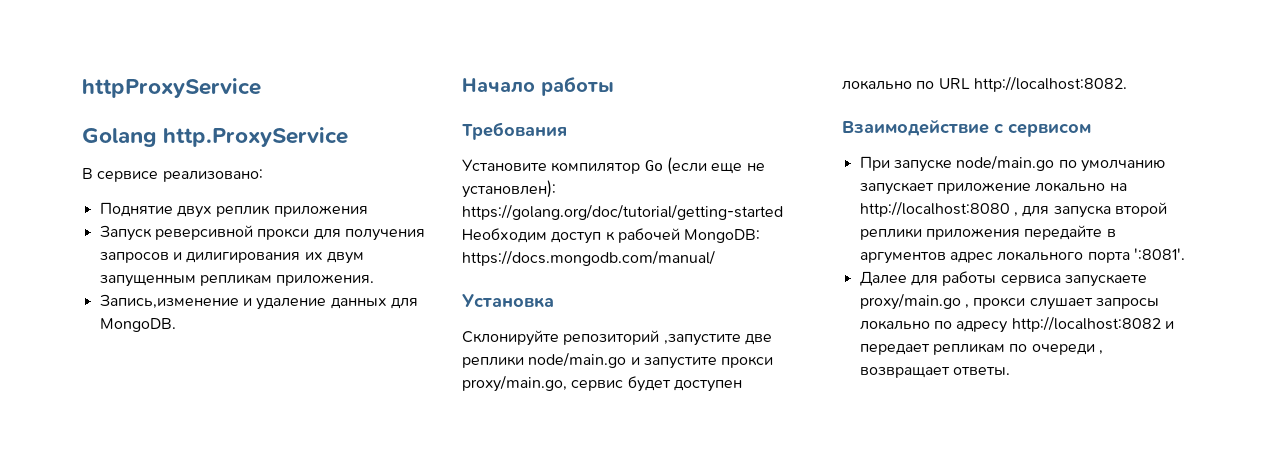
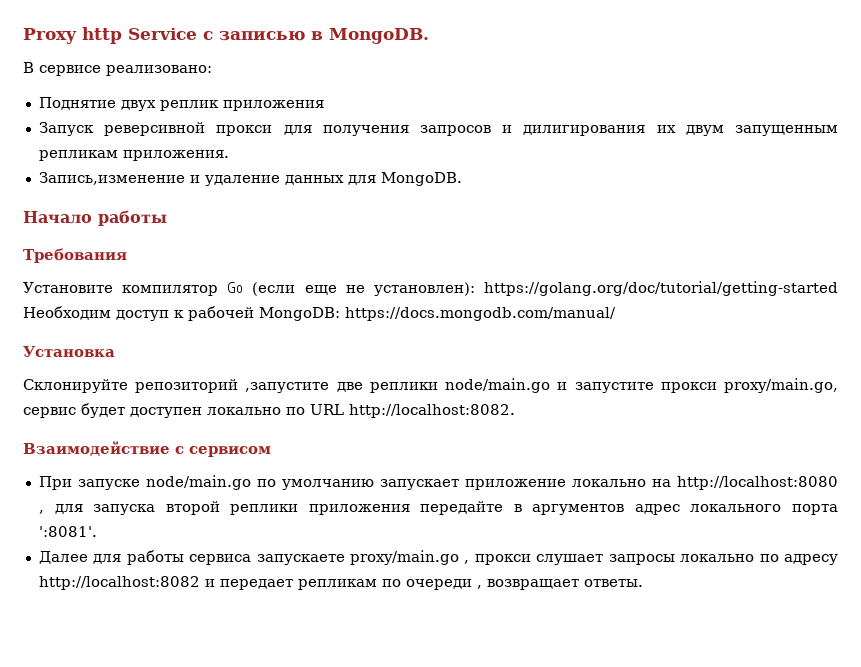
[82,78,261,98] [82,127,349,147] httpProxyService // Golang http.ProxyService -> [23,27,429,44] Proxy http Service с записью в MongoDB.

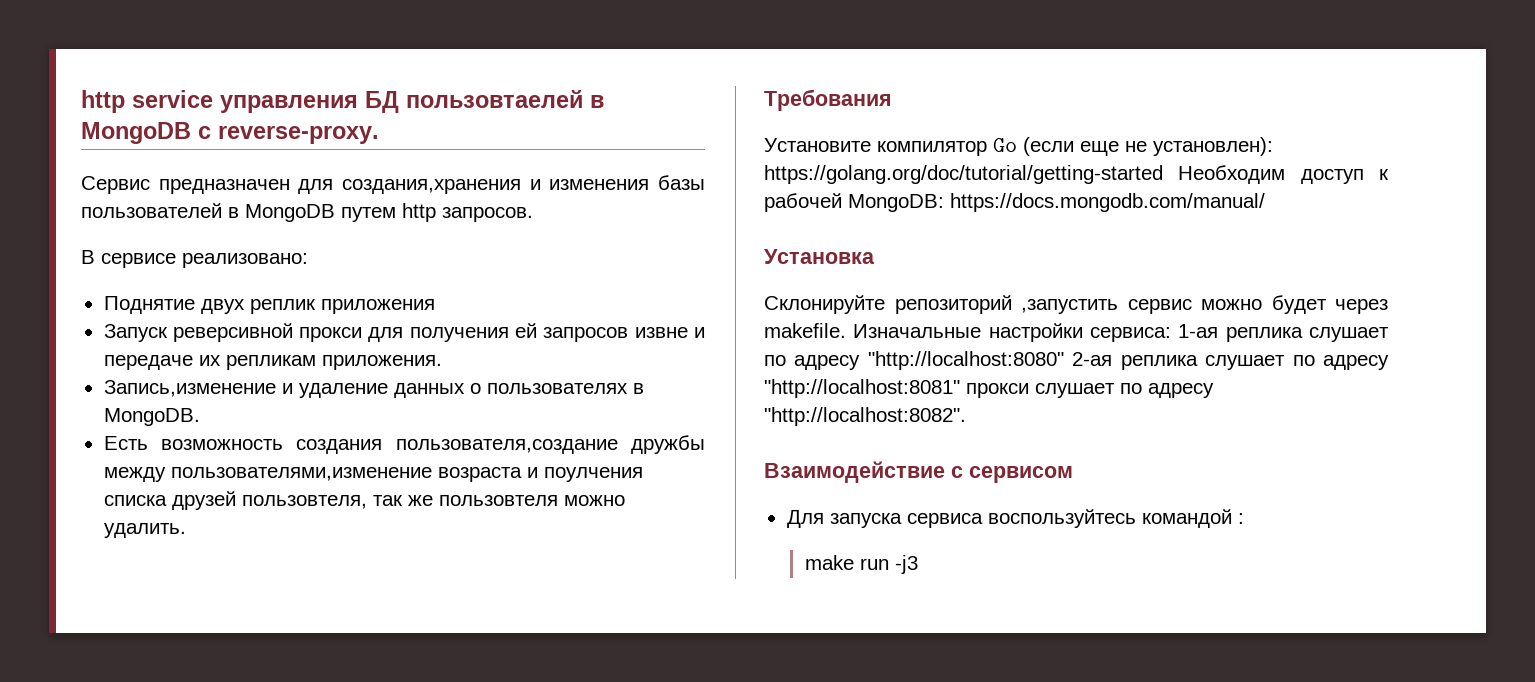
[23,27,429,44] Proxy http Service с записью в MongoDB. -> [81,90,604,113] [81,122,379,144] [81,175,705,194] [81,203,533,222] http service управления БД пользовтаелей в MongoDB c reverse-proxy. // Сервис предназначен для создания,хранения и изменения базы пользователей в MongoDB путем http запросов.
[419,125,839,136] запросов и дилигирования их двум запущенным -> [515,323,705,342] [103,355,221,370] ей запросов извне и передаче их
[347,172,462,186] [23,210,167,226] для MongoDB. // Начало работы -> [469,383,644,394] [103,408,200,426] [103,435,705,454] [103,467,643,482] [103,491,625,510] [103,523,186,538] о пользователях в MongoDB. // Есть возможность создания пользователя,создание дружбы между пользователями,изменение возраста и поулчения списка друзей пользовтеля, так же пользовтеля можно удалить.
[245,378,838,393] [23,403,515,418] [23,441,271,457] [38,475,839,490] [38,501,838,515] [38,526,97,537] [38,550,839,565] [38,576,643,590] ,запустите две реплики node/main.go и запустите прокси proxy/main.go, сервис будет доступен локально по URL http://localhost:8082. // Взаимодействие с сервисом // При запуске node/main.go по умолчанию запускает приложение локально на http://localhost:8080 , для запуска второй реплики приложения передайте в аргументов адрес локального порта ':8081'. // Далее для работы сервиса запускаете proxy/main.go , прокси слушает запросы локально по адресу http://localhost:8082 и передает репликам по очереди , возвращает ответы. -> [1021,295,1388,314] [764,323,1389,342] [764,351,1389,370] [764,379,1214,398] [764,407,966,426] [764,461,1073,483] [786,509,1244,528] [804,555,918,574] ,запустить сервис можно будет через makefile. Изначальные настройки сервиса: 1-ая реплика слушает по адресу "http://localhost:8080" 2-ая реплика слушает по адресу "http://localhost:8081" прокси слушает по адресу "http://localhost:8082". // Взаимодействие с сервисом // Для запуска сервиса воспользуйтесь командой : // make run -j3

